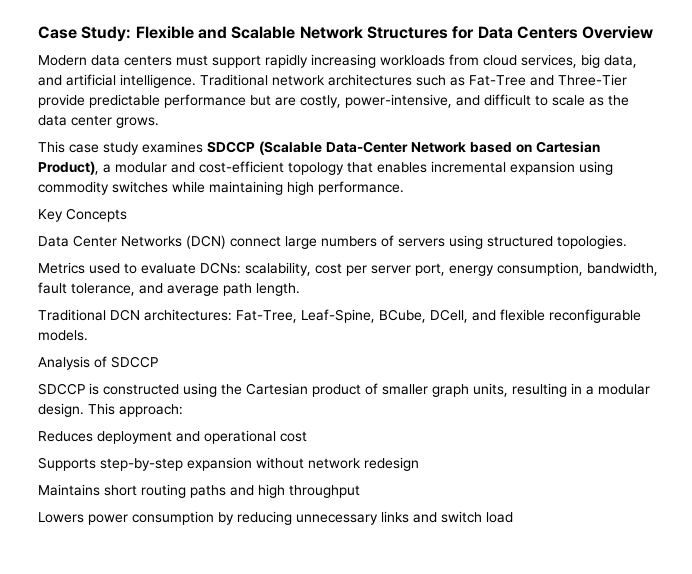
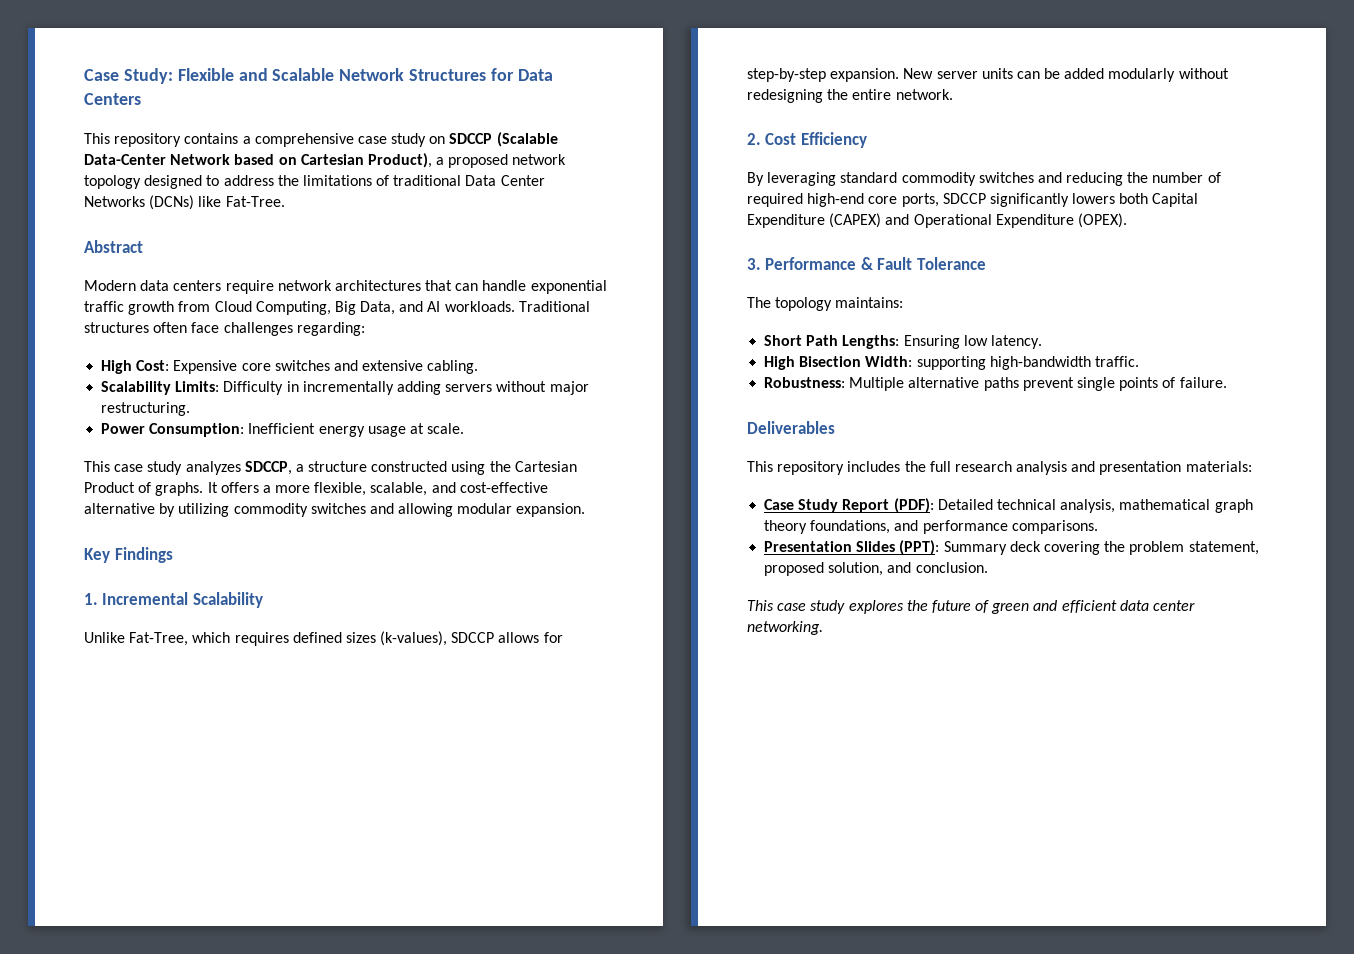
[582,26,654,39] [38,54,637,68] [38,74,627,88] [38,94,629,108] [38,115,159,128] [38,141,203,155] Overview // Modern data centers must support rapidly increasing workloads from cloud services, big data, and artificial intelligence. Traditional network architectures such as Fat-Tree and Three-Tier provide predictable performance but are costly, power-intensive, and difficult to scale as the data center grows. // This case study examines -> [84,133,446,147] // This repository contains a comprehensive case study on
[115,161,613,175] [38,181,404,195] [38,208,127,222] [38,235,627,249] [38,262,658,276] [38,282,300,296] [38,309,641,323] [38,330,88,341] [38,356,158,370] [38,383,650,397] [38,403,183,417] [38,430,307,444] [38,457,419,471] [38,484,360,498] [38,511,513,525] modular and cost-efficient topology that enables incremental expansion using commodity switches while maintaining high performance. // Key Concepts // Data Center Networks (DCN) connect large numbers of servers using structured topologies. // Metrics used to evaluate DCNs: scalability, cost per server port, energy consumption, bandwidth, fault tolerance, and average path length. // Traditional DCN architectures: Fat-Tree, Leaf-Spine, BCube, DCell, and flexible reconfigurable models. // Analysis of SDCCP // SDCCP is constructed using the Cartesian product of smaller graph units, resulting in a modular design. This approach: // Reduces deployment and operational cost // Supports step-by-step expansion without network redesign // Maintains short routing paths and high throughput // Lowers power consumption by reducing unnecessary links and switch load -> [448,154,567,168] [84,175,545,189] [84,195,285,210] [84,240,143,253] [84,280,607,294] [84,301,590,315] [84,322,365,336] [101,360,479,374] [101,381,589,395] [101,402,191,416] [101,423,465,437] [84,461,577,475] [84,482,548,496] [84,503,586,517] [84,547,173,563] [84,592,263,608] [84,631,563,646] [747,68,1229,82] [747,89,953,103] [747,132,867,148] [747,172,1221,186] [747,193,1199,207] [747,213,1127,228] [747,257,986,270] [747,297,904,311] [764,335,1042,349] [764,356,1139,370] [764,377,1227,391] [747,421,835,434] [747,461,1252,475] [764,498,1253,513] [764,520,1098,534] [764,540,1259,555] [764,562,988,576] [747,600,1196,614] [747,621,823,635] proposed network topology designed to address the limitations of traditional Data Center Networks (DCNs) like Fat-Tree. // Abstract // Modern data centers require network architectures that can handle exponential traffic growth from Cloud Computing, Big Data, and AI workloads. Traditional structures often face challenges regarding: // High Cost: Expensive core switches and extensive cabling. // Scalability Limits: Difficulty in incrementally adding servers without major restructuring. // Power Consumption: Inefficient energy usage at scale. // This case study analyzes SDCCP, a structure constructed using the Cartesian Product of graphs. It offers a more flexible, scalable, and cost-effective alternative by utilizing commodity switches and allowing modular expansion. // Key Findings // 1. Incremental Scalability // Unlike Fat-Tree, which requires defined sizes (k-values), SDCCP allows for step-by-step expansion. New server units can be added modularly without redesigning the entire network. // 2. Cost Efficiency // By leveraging standard commodity switches and reducing the number of required high-end core ports, SDCCP significantly lowers both Capital Expenditure (CAPEX) and Operational Expenditure (OPEX). // 3. Performance & Fault Tolerance // The topology maintains: // Short Path Lengths: Ensuring low latency. // High Bisection Width: supporting high-bandwidth traffic. // Robustness: Multiple alternative paths prevent single points of failure. // Deliverables // This repository includes the full research analysis and presentation materials: // Case Study Report (PDF): Detailed technical analysis, mathematical graph theory foundations, and performance comparisons. // Presentation Slides (PPT): Summary deck covering the problem statement, proposed solution, and conclusion. // This case study explores the future of green and efficient data center networking.

